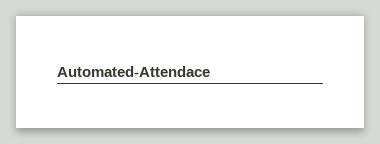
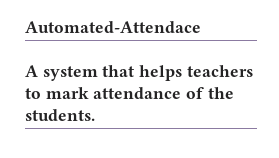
(210, 71) none -> [25,65,253,81] [25,87,234,99] [25,109,95,121] // A system that helps teachers to mark attendance of the students.

